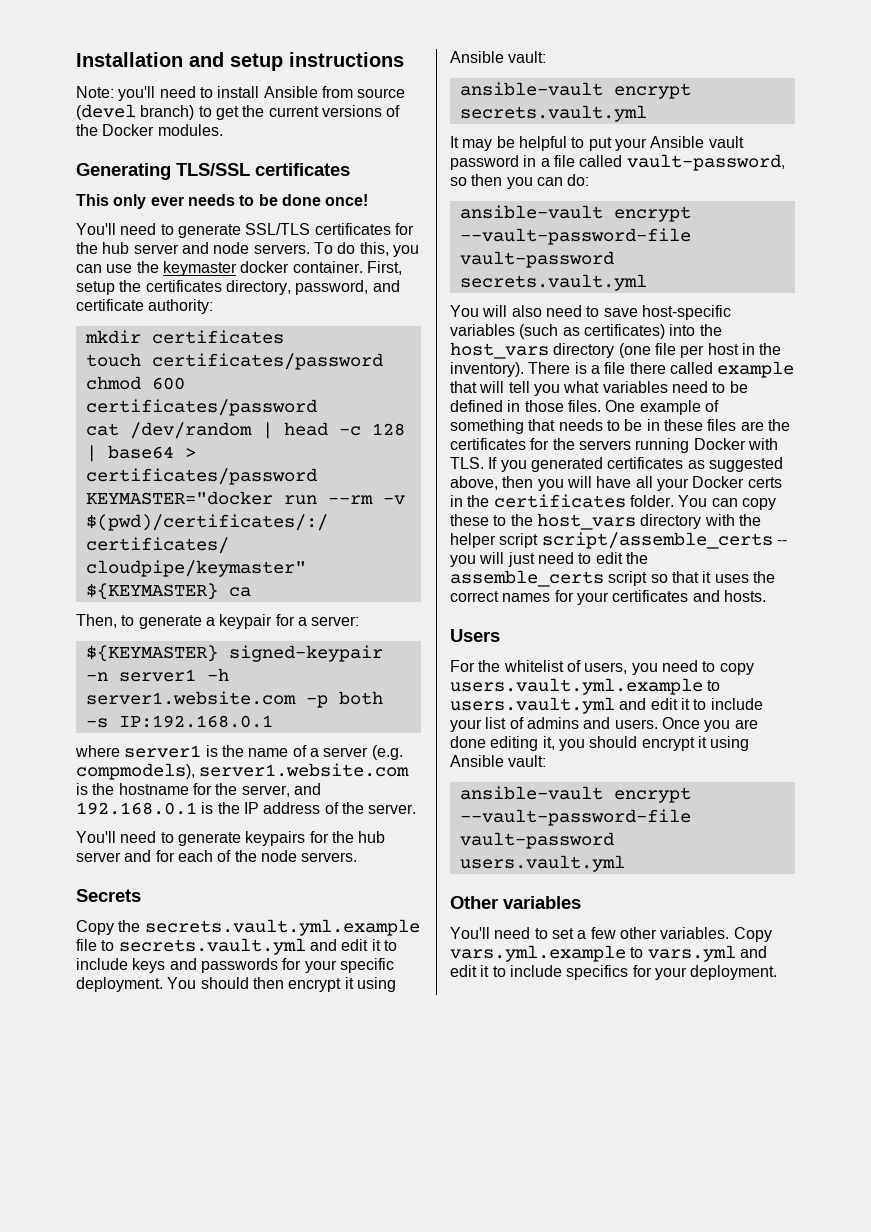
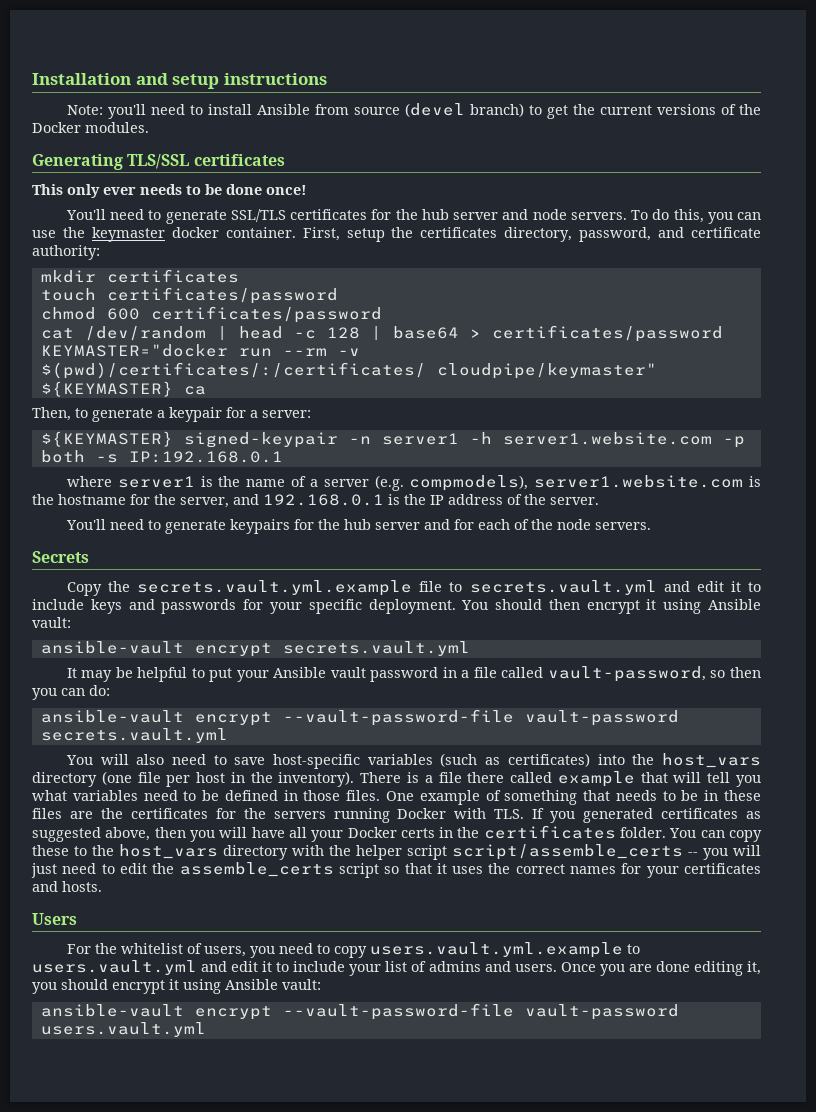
[450,896,581,909] [450,927,772,942] [450,945,767,962] [450,965,778,980] // Other variables // You'll need to set a few other variables. Copy vars.yml.example to vars.yml and edit it to include specifics for your deployment. -> (206, 1029) none

